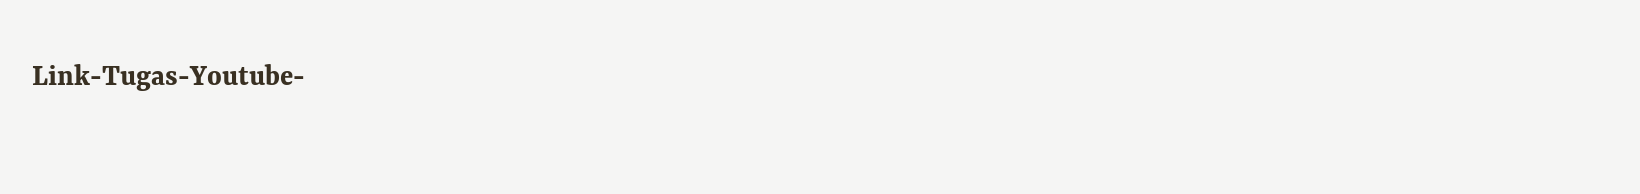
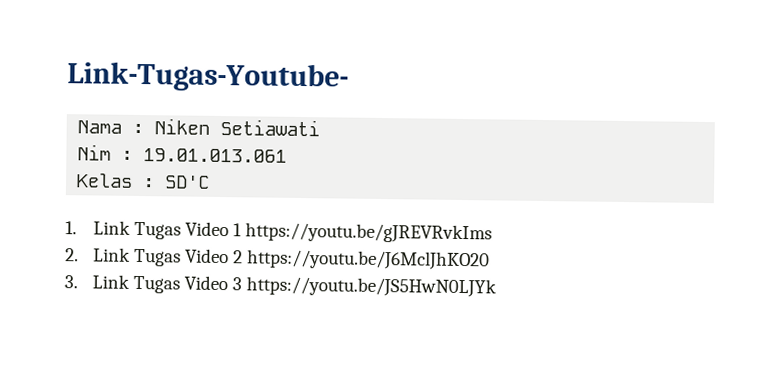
(305, 77) none -> [77,118,321,137] [77,144,288,163] [76,173,211,189] [65,220,493,244] [65,247,491,271] [64,274,498,298] // Nama : Niken Setiawati // Nim : 19.01.013.061 // Kelas : SD'C // 1. Link Tugas Video 1 https://youtu.be/gJREVRvkIms // 2. Link Tugas Video 2 https://youtu.be/J6MclJhKO20 // 3. Link Tugas Video 3 https://youtu.be/JS5HwN0LJYk

